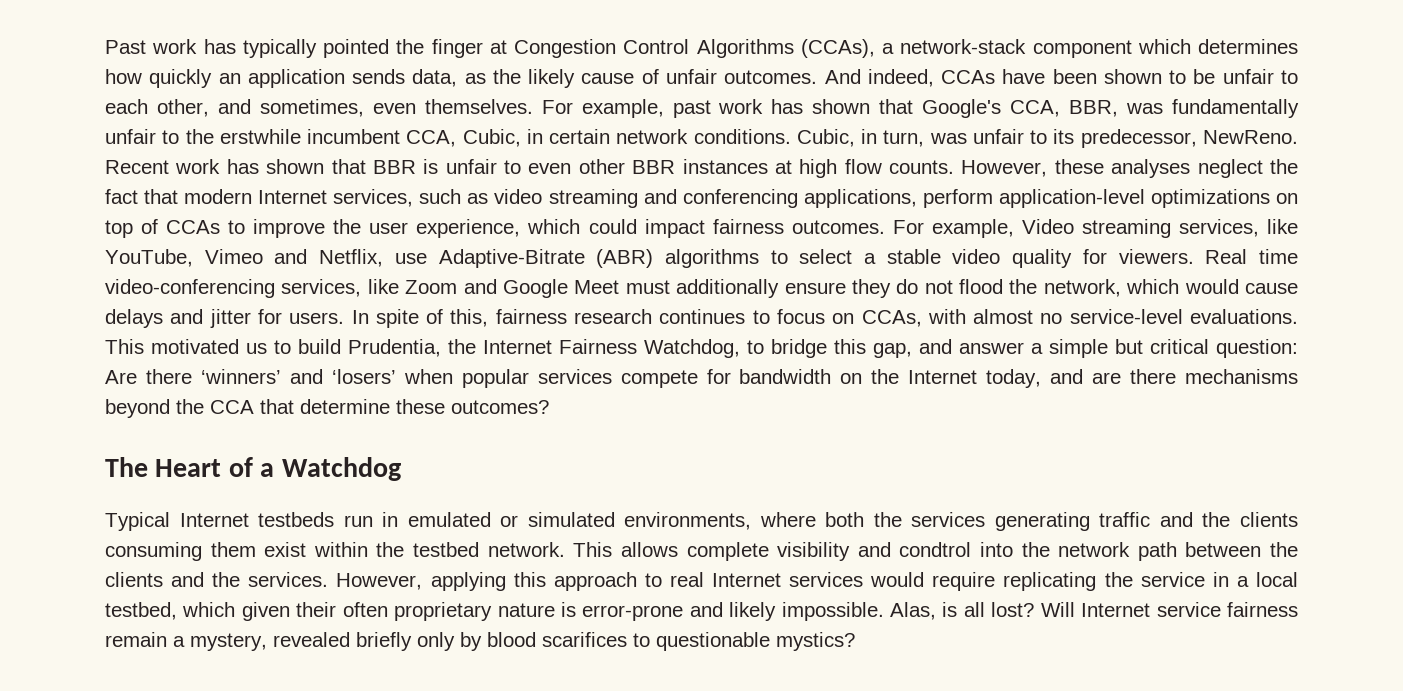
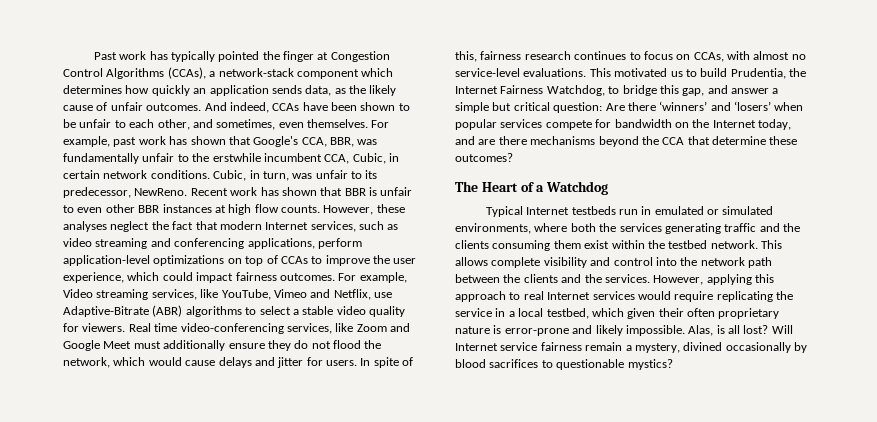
[899,542,972,557] condtrol -> [613,257,653,266] control
[273,632,455,651] revealed briefly only -> [683,342,791,353] divined occasionally
[542,632,627,647] scarifices -> [489,359,539,368] sacrifices

